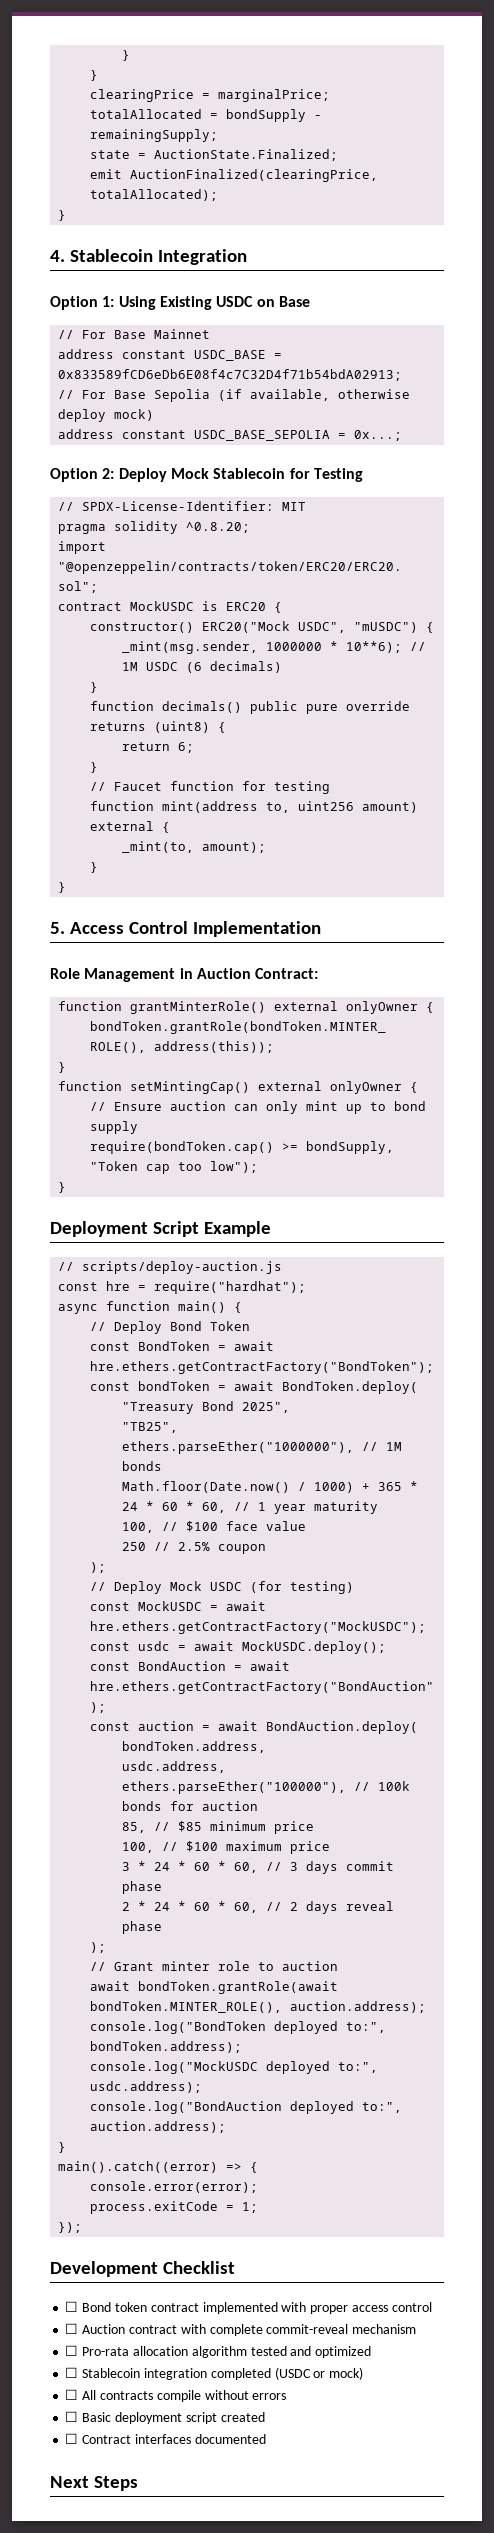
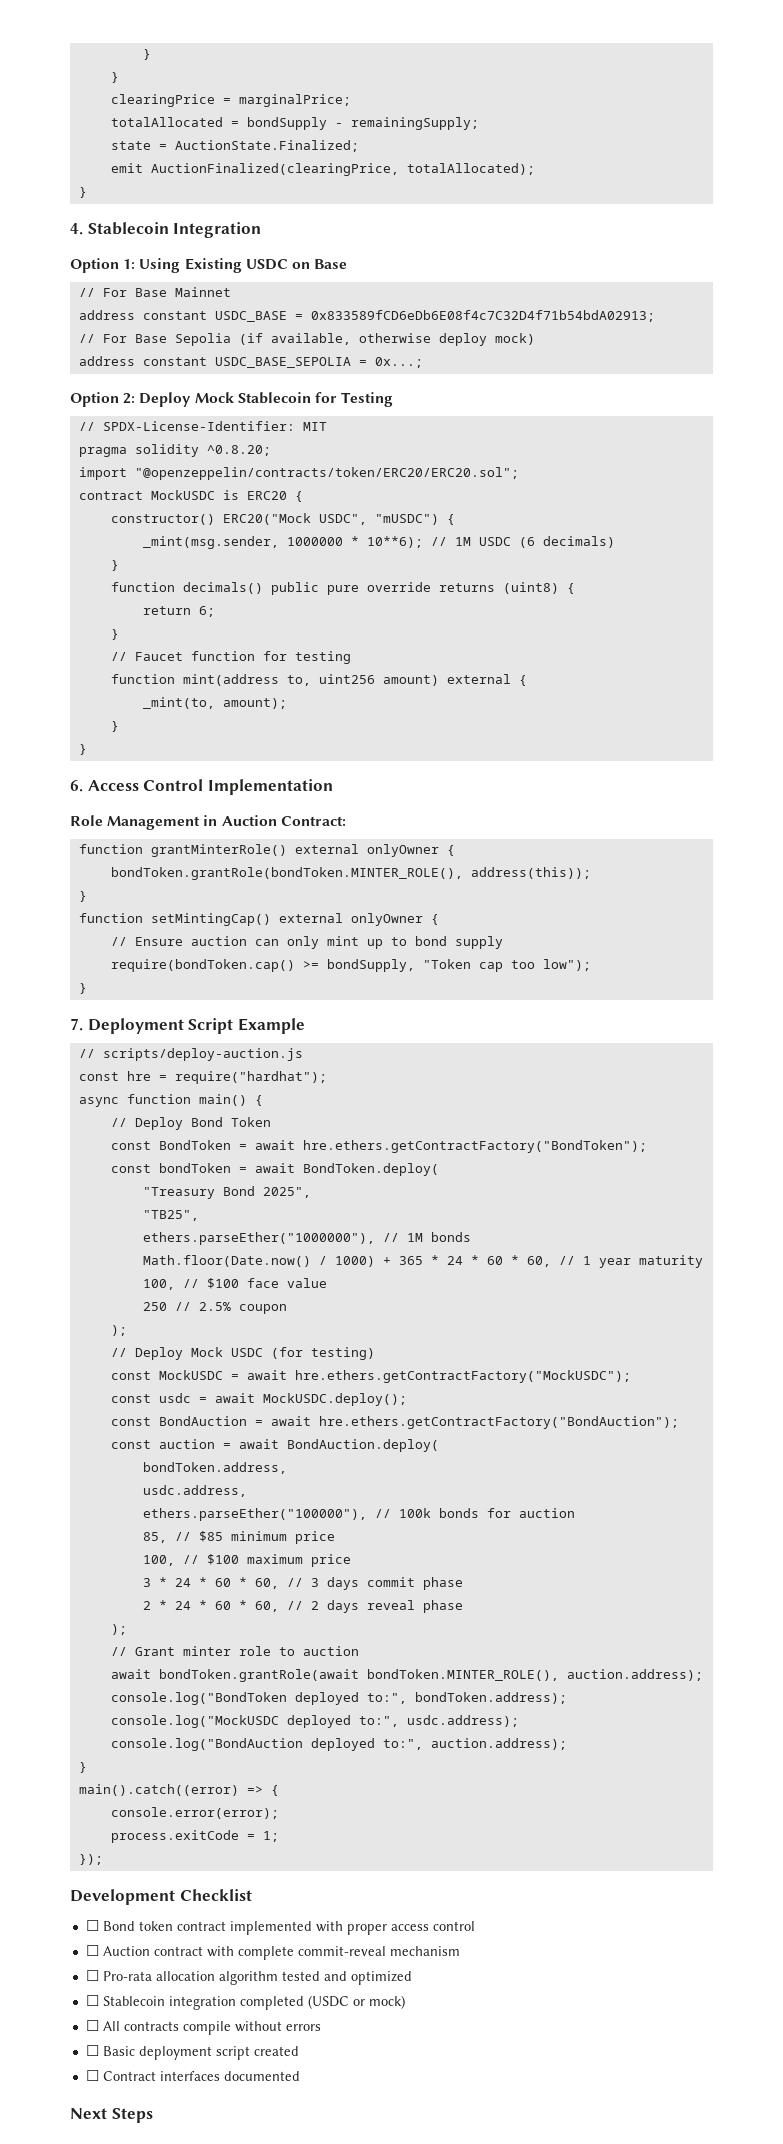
[50,922,65,934] 5. -> [70,780,83,792] 6.
(67, 1187) none -> [70,1018,83,1031] 7.

